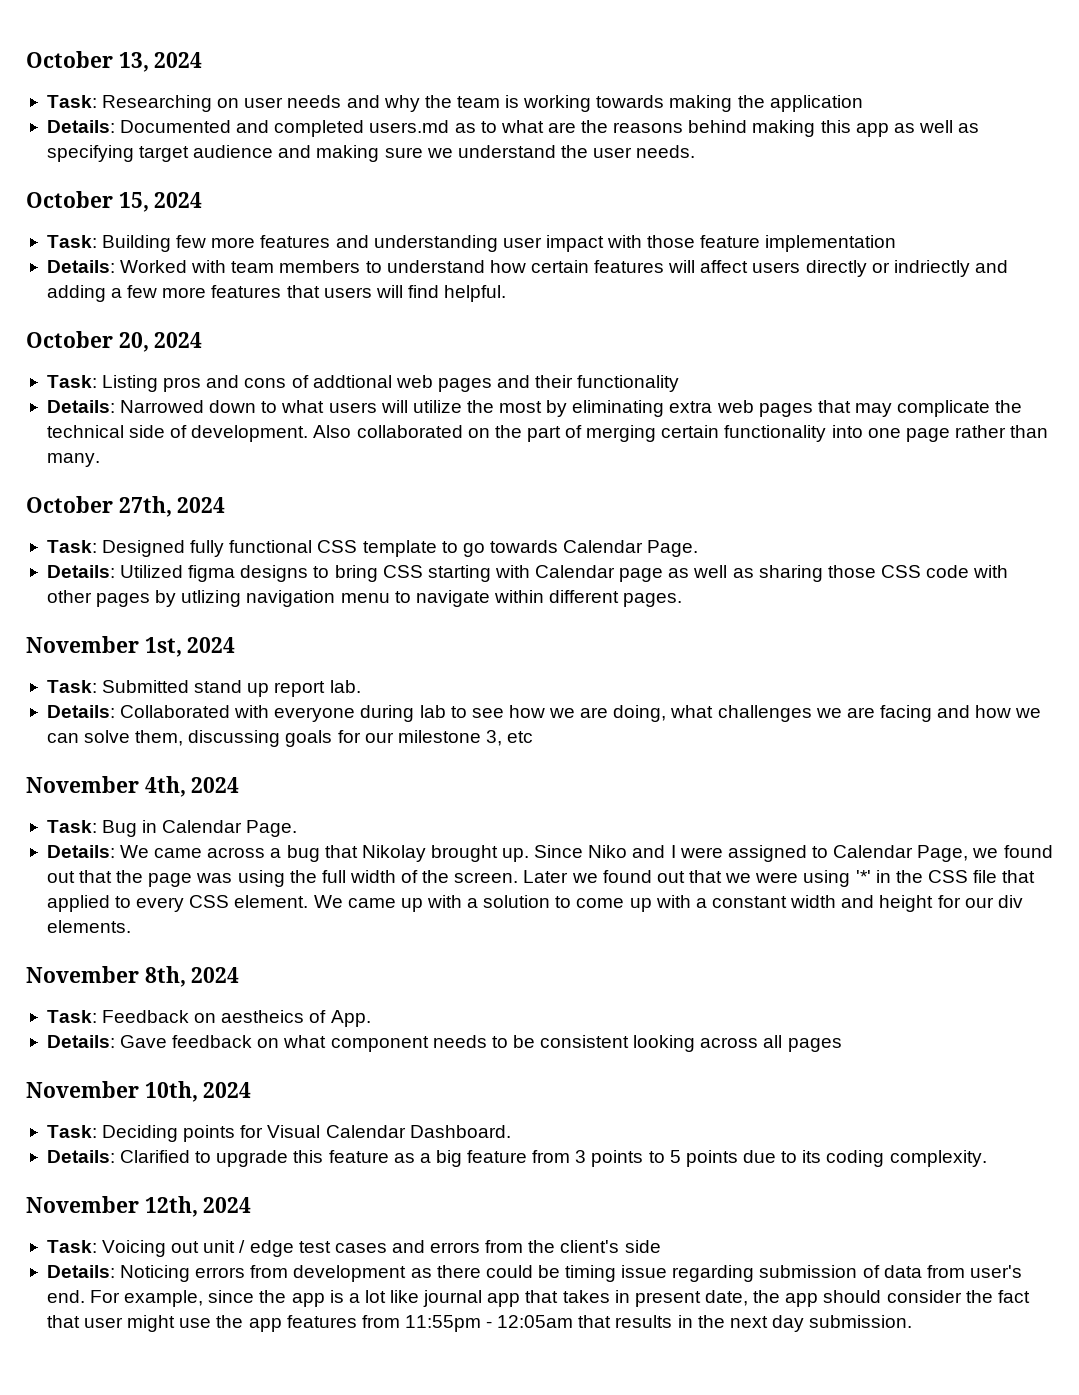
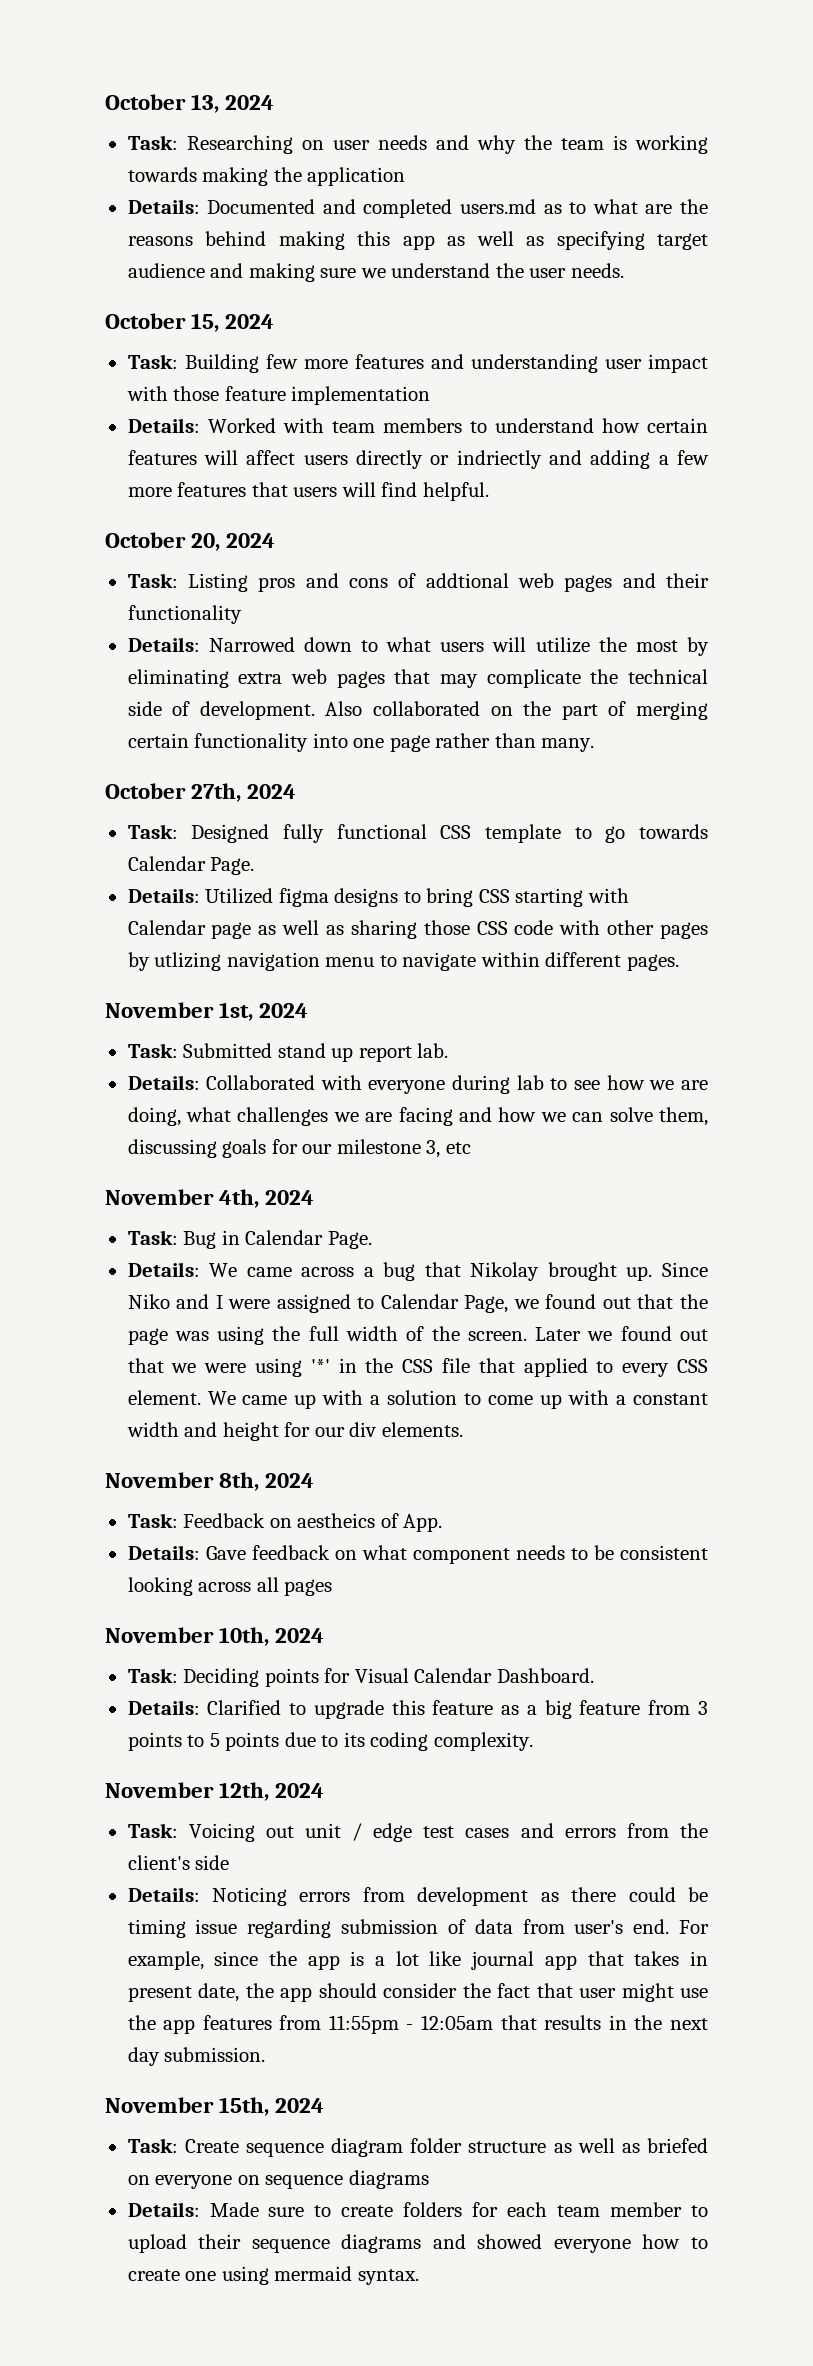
(913, 1321) none -> [105,2097,325,2116] [127,2138,708,2157] [127,2170,429,2189] [127,2202,708,2217] [127,2234,708,2253] [127,2266,419,2285] // November 15th, 2024 // Task: Create sequence diagram folder structure as well as briefed on everyone on sequence diagrams // Details: Made sure to create folders for each team member to upload their sequence diagrams and showed everyone how to create one using mermaid syntax.

